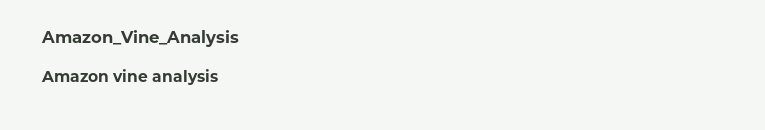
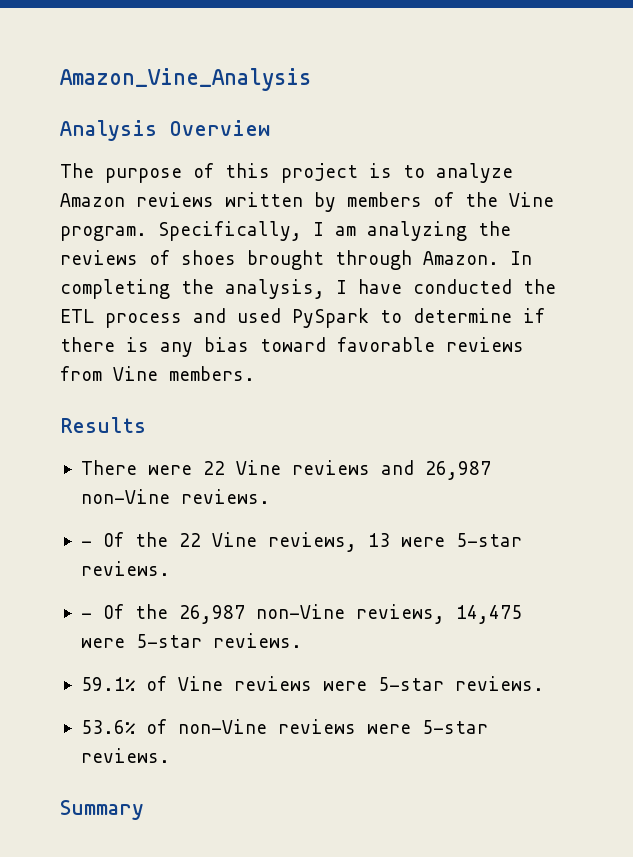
[41,69,219,85] Amazon vine analysis -> [60,120,270,141] [60,163,513,183] [60,192,554,212] [60,221,511,241] [60,250,532,270] [60,279,556,299] [60,308,545,328] [60,337,524,357] [60,366,255,381] [60,417,146,433] [80,460,491,480] [80,489,270,504] [80,532,522,552] [80,561,170,576] [80,604,522,624] [80,633,302,648] [80,676,544,691] [80,719,488,734] [80,748,170,763] [60,800,144,820] Analysis Overview // The purpose of this project is to analyze Amazon reviews written by members of the Vine program. Specifically, I am analyzing the reviews of shoes brought through Amazon. In completing the analysis, I have conducted the ETL process and used PySpark to determine if there is any bias toward favorable reviews from Vine members. // Results // There were 22 Vine reviews and 26,987 non-Vine reviews. // - Of the 22 Vine reviews, 13 were 5-star reviews. // - Of the 26,987 non-Vine reviews, 14,475 were 5-star reviews. // 59.1% of Vine reviews were 5-star reviews. // 53.6% of non-Vine reviews were 5-star reviews. // Summary

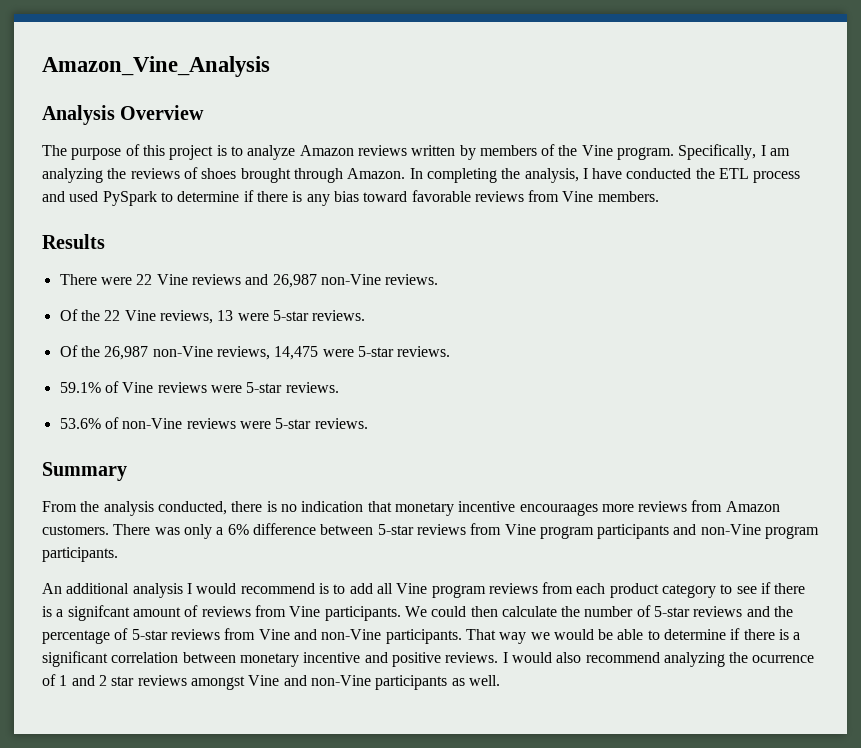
[80,541,92,547] - -> (439, 279) none
[80,613,92,619] - -> (366, 315) none
(144, 810) none -> [42,500,780,516] [42,523,820,539] [42,547,118,562] [42,582,806,598] [42,605,794,621] [42,628,801,644] [42,651,815,667] [42,674,500,690] // From the analysis conducted, there is no indication that monetary incentive encouraages more reviews from Amazon customers. There was only a 6% difference between 5-star reviews from Vine program participants and non-Vine program participants. // An additional analysis I would recommend is to add all Vine program reviews from each product category to see if there is a signifcant amount of reviews from Vine participants. We could then calculate the number of 5-star reviews and the percentage of 5-star reviews from Vine and non-Vine participants. That way we would be able to determine if there is a significant correlation between monetary incentive and positive reviews. I would also recommend analyzing the ocurrence of 1 and 2 star reviews amongst Vine and non-Vine participants as well.

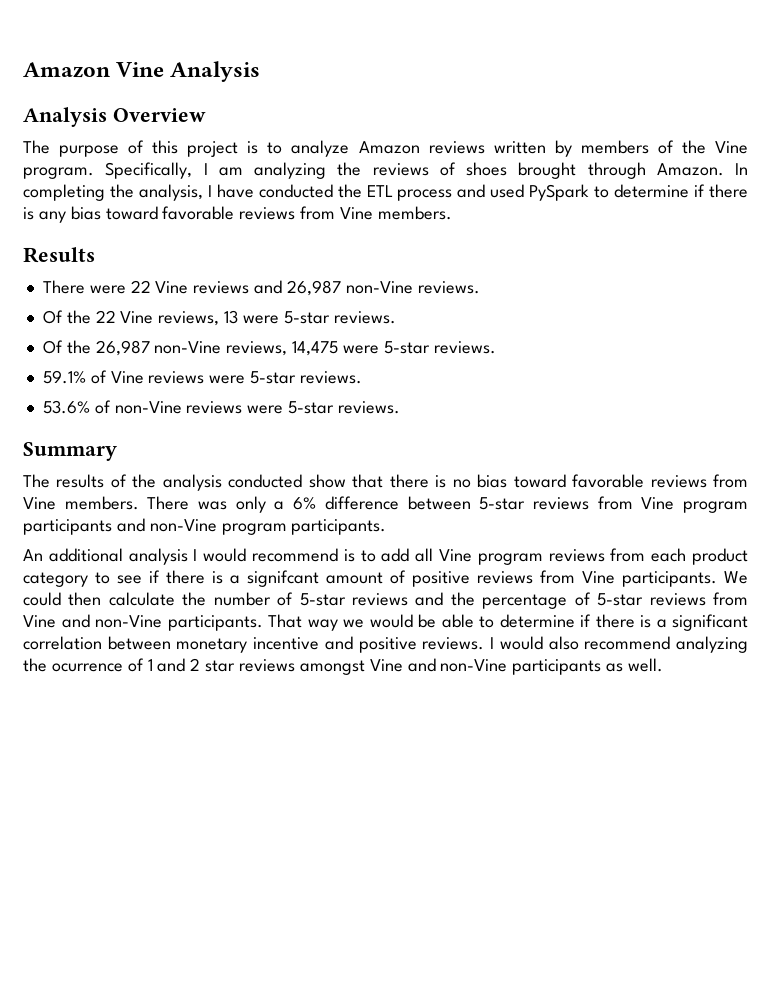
[42,56,270,77] Amazon_Vine_Analysis -> [23,61,261,82] Amazon Vine Analysis
[42,500,780,516] [42,525,109,535] From the analysis conducted, there is no indication that monetary incentive encouraages more reviews from Amazon customers. -> [23,474,749,491] [23,496,139,510] The results of the analysis conducted show that there is no bias toward favorable reviews from Vine members.
(199, 611) none -> [412,571,470,587] positive

